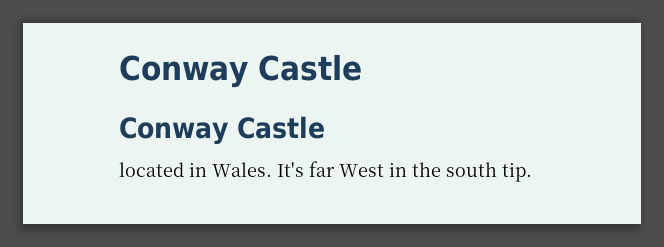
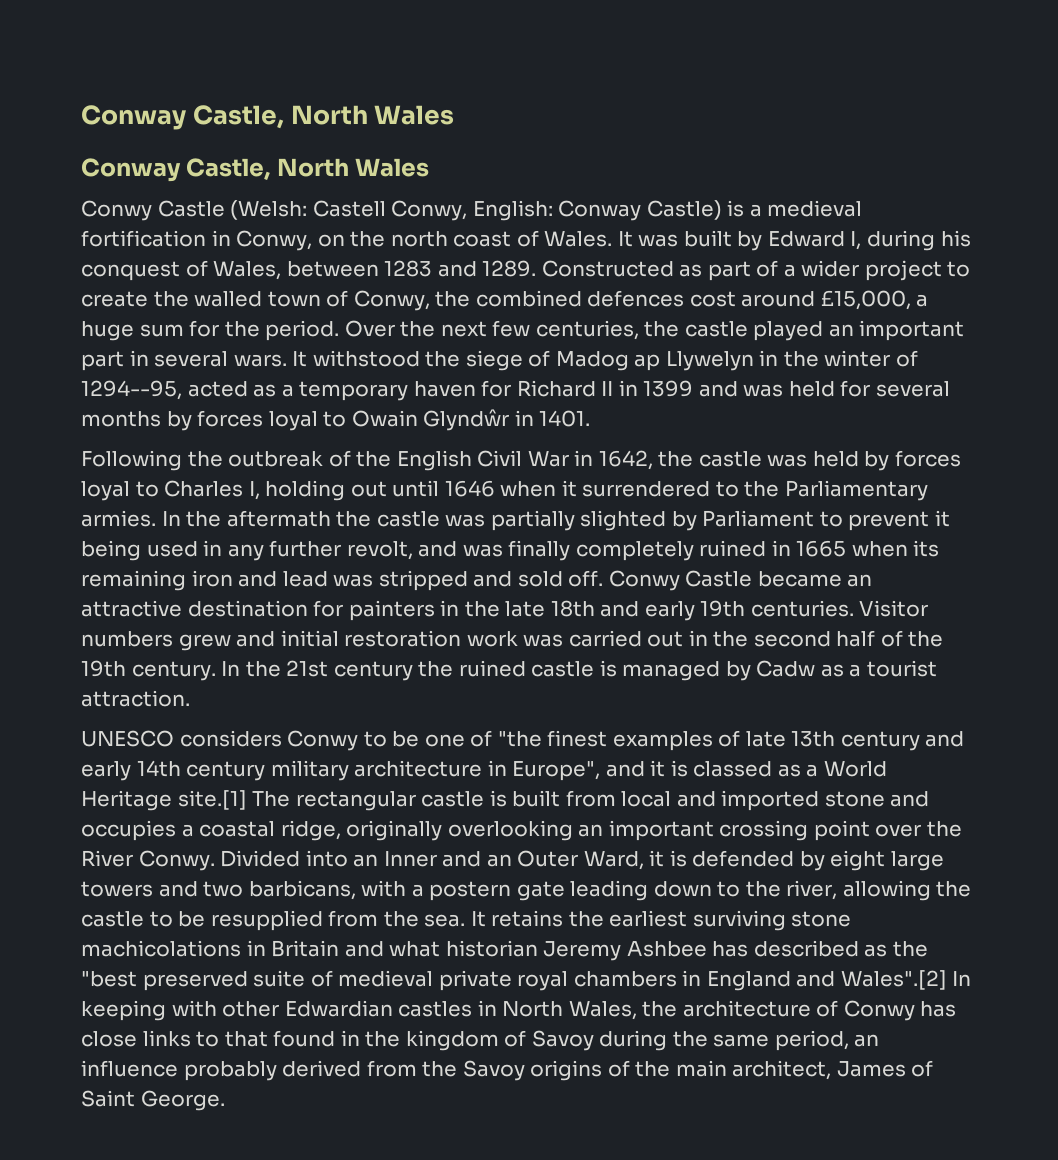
[119,54,362,88] [119,116,325,145] [119,161,532,182] Conway Castle // Conway Castle // located in Wales. It's far West in the south tip. -> [81,105,455,130] [81,158,430,182] [81,200,863,221] [81,230,971,251] [81,260,971,281] [81,290,929,311] [81,320,965,341] [81,350,919,371] [81,380,951,401] [81,409,591,431] [81,450,962,471] [81,480,928,501] [81,510,950,531] [81,540,940,561] [81,570,873,591] [81,600,929,621] [81,630,944,651] [81,660,938,681] [81,690,190,707] [81,730,965,751] [81,760,887,781] [81,790,930,811] [81,820,962,841] [81,850,945,871] [81,880,972,901] [81,910,852,931] [81,940,928,961] [81,970,972,991] [81,1000,957,1021] [81,1030,880,1051] [81,1060,934,1081] [81,1090,225,1111] Conway Castle, North Wales // Conway Castle, North Wales // Conwy Castle (Welsh: Castell Conwy, English: Conway Castle) is a medieval fortification in Conwy, on the north coast of Wales. It was built by Edward I, during his conquest of Wales, between 1283 and 1289. Constructed as part of a wider project to create the walled town of Conwy, the combined defences cost around £15,000, a huge sum for the period. Over the next few centuries, the castle played an important part in several wars. It withstood the siege of Madog ap Llywelyn in the winter of 1294--95, acted as a temporary haven for Richard II in 1399 and was held for several months by forces loyal to Owain Glyndŵr in 1401. // Following the outbreak of the English Civil War in 1642, the castle was held by forces loyal to Charles I, holding out until 1646 when it surrendered to the Parliamentary armies. In the aftermath the castle was partially slighted by Parliament to prevent it being used in any further revolt, and was finally completely ruined in 1665 when its remaining iron and lead was stripped and sold off. Conwy Castle became an attractive destination for painters in the late 18th and early 19th centuries. Visitor numbers grew and initial restoration work was carried out in the second half of the 19th century. In the 21st century the ruined castle is managed by Cadw as a tourist attraction. // UNESCO considers Conwy to be one of "the finest examples of late 13th century and early 14th century military architecture in Europe", and it is classed as a World Heritage site.[1] The rectangular castle is built from local and imported stone and occupies a coastal ridge, originally overlooking an important crossing point over the River Conwy. Divided into an Inner and an Outer Ward, it is defended by eight large towers and two barbicans, with a postern gate leading down to the river, allowing the castle to be resupplied from the sea. It retains the earliest surviving stone machicolations in Britain and what historian Jeremy Ashbee has described as the "best preserved suite of medieval private royal chambers in England and Wales".[2] In keeping with other Edwardian castles in North Wales, the architecture of Conwy has close links to that found in the kingdom of Savoy during the same period, an influence probably derived from the Savoy origins of the main architect, James of Saint George.

